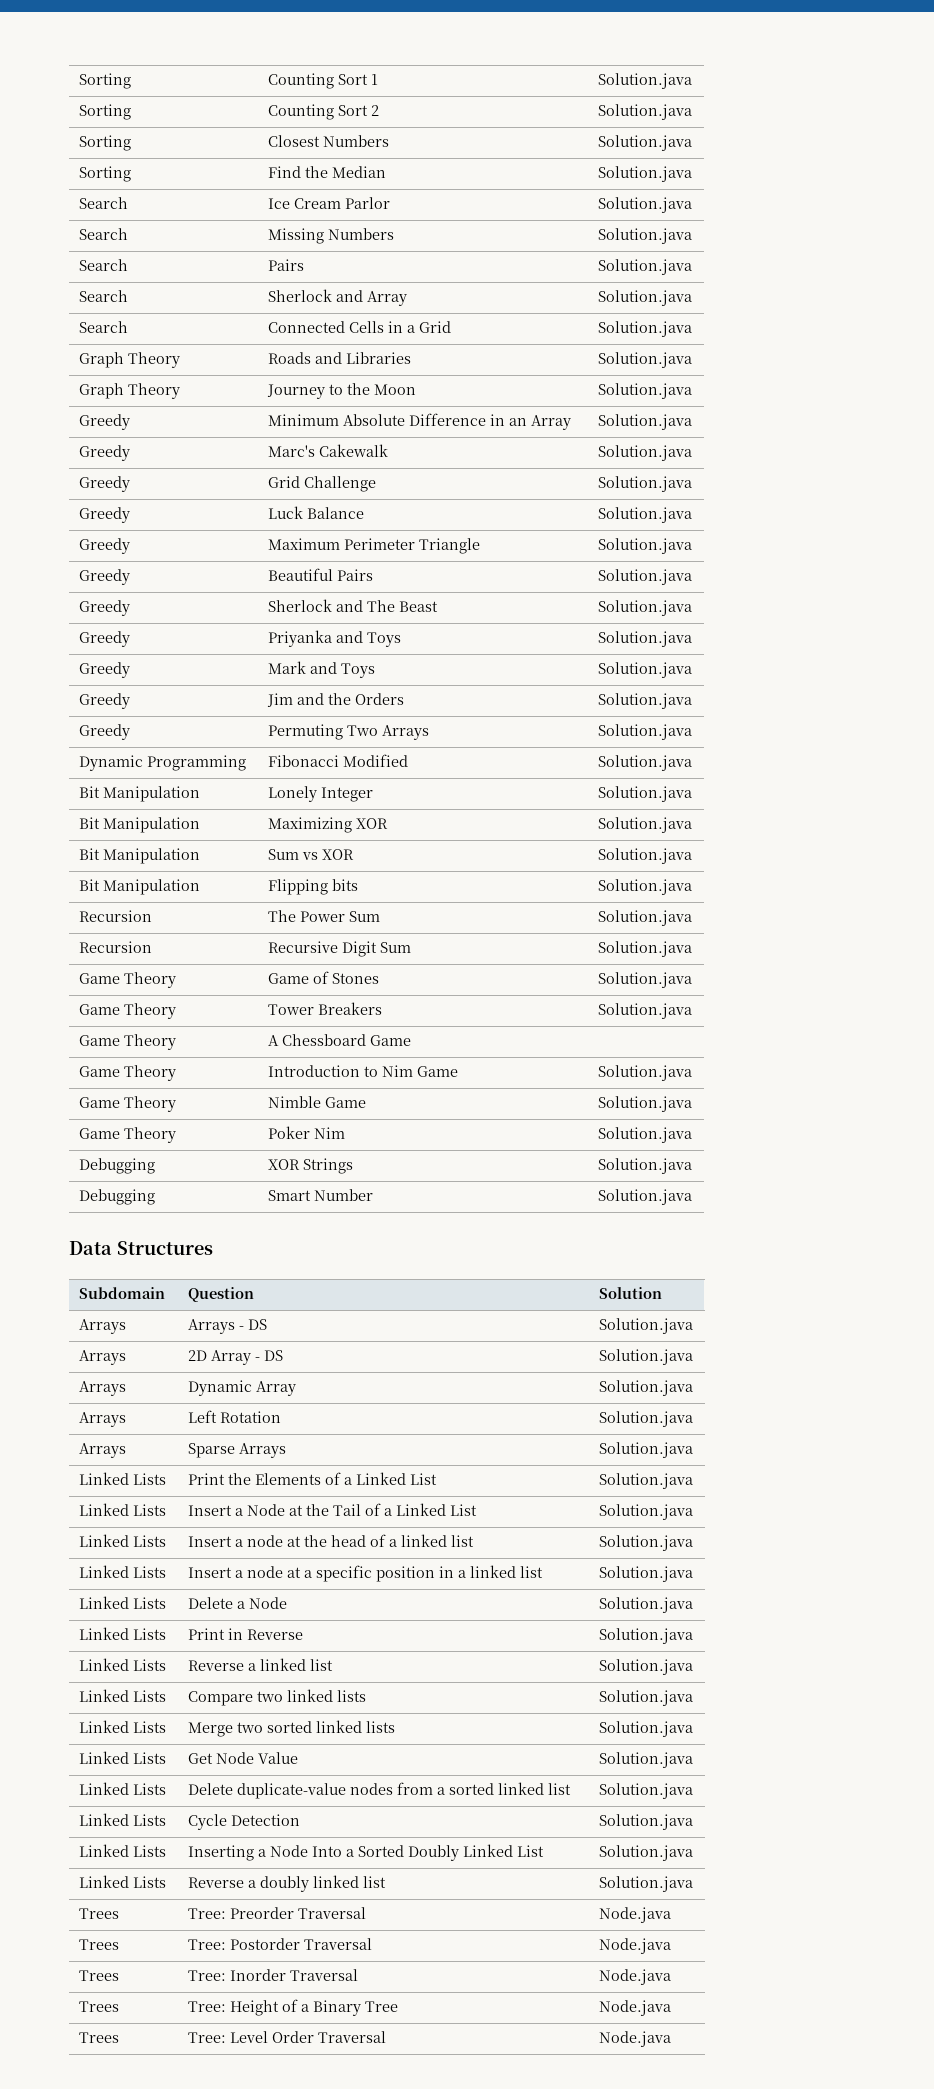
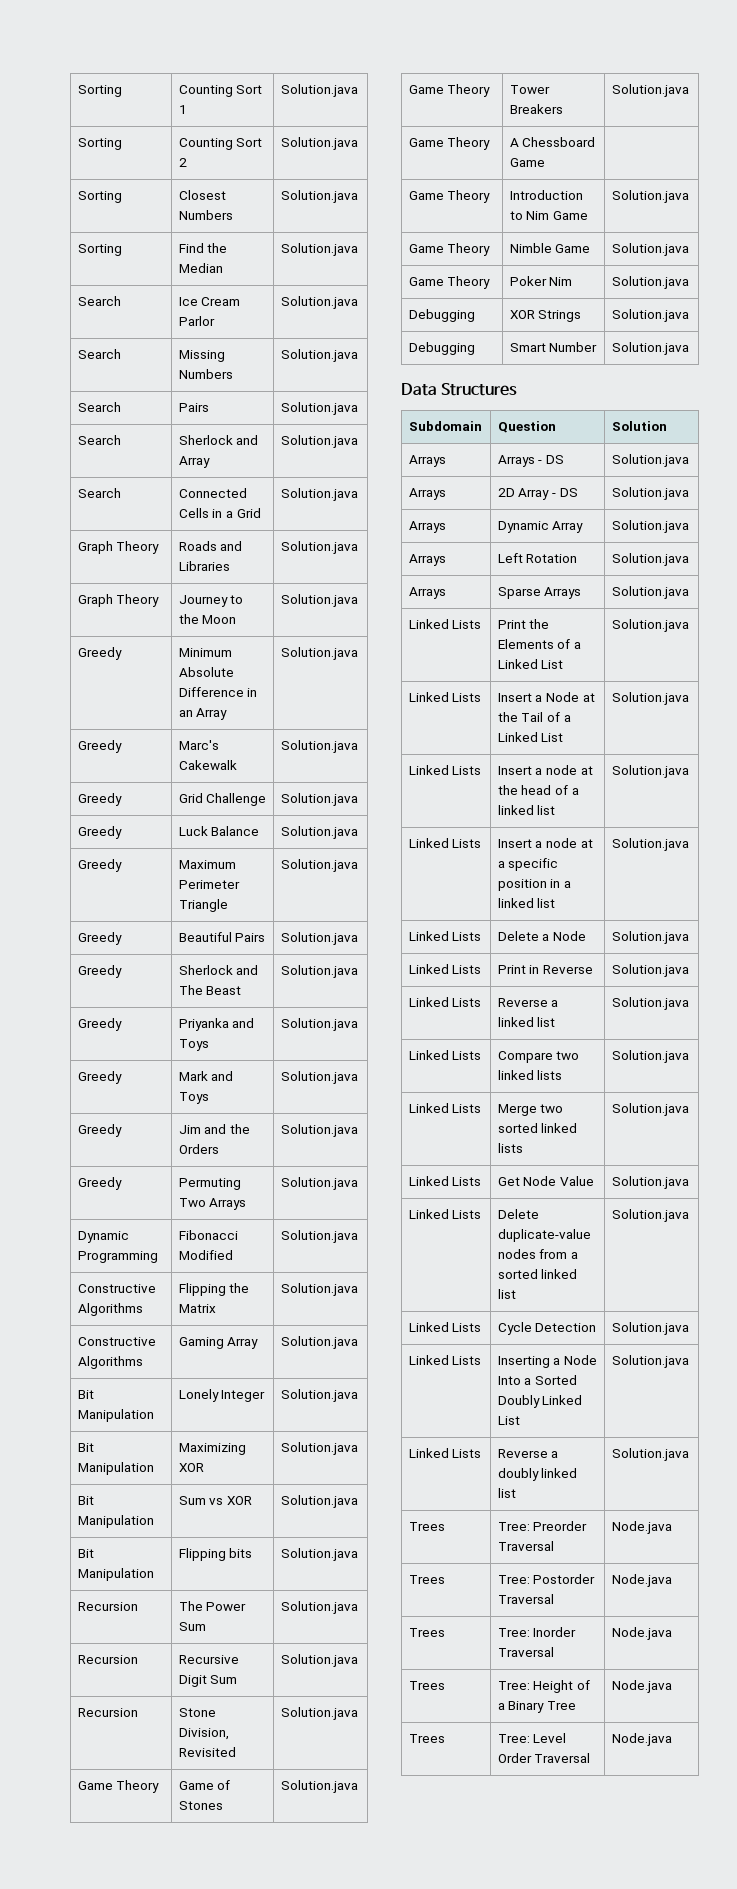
(693, 763) none -> [77,1284,156,1293] [77,1303,143,1316] [178,1283,250,1296] [178,1304,216,1313] [280,1283,358,1296] [77,1337,156,1346] [77,1356,143,1369] [178,1337,259,1349] [280,1336,358,1349] // Constructive Algorithms | Flipping the Matrix | Solution.java // Constructive Algorithms | Gaming Array | Solution.java
(693, 949) none -> [77,1708,138,1717] [178,1708,216,1717] [178,1728,229,1740] [178,1747,236,1757] [280,1707,358,1720] // Recursion | Stone Division, Revisited | Solution.java

